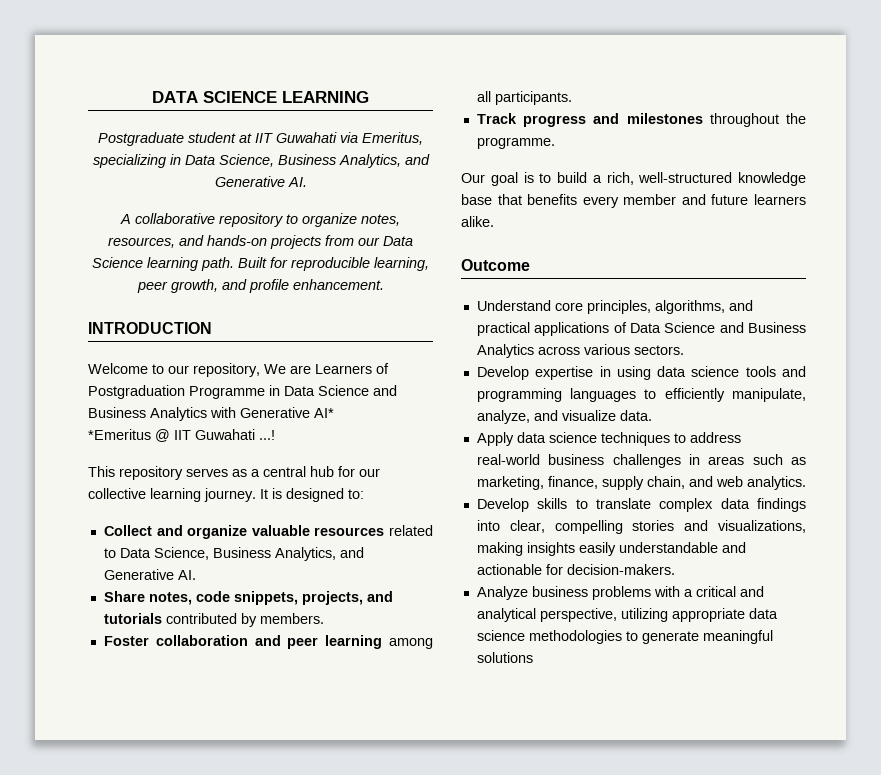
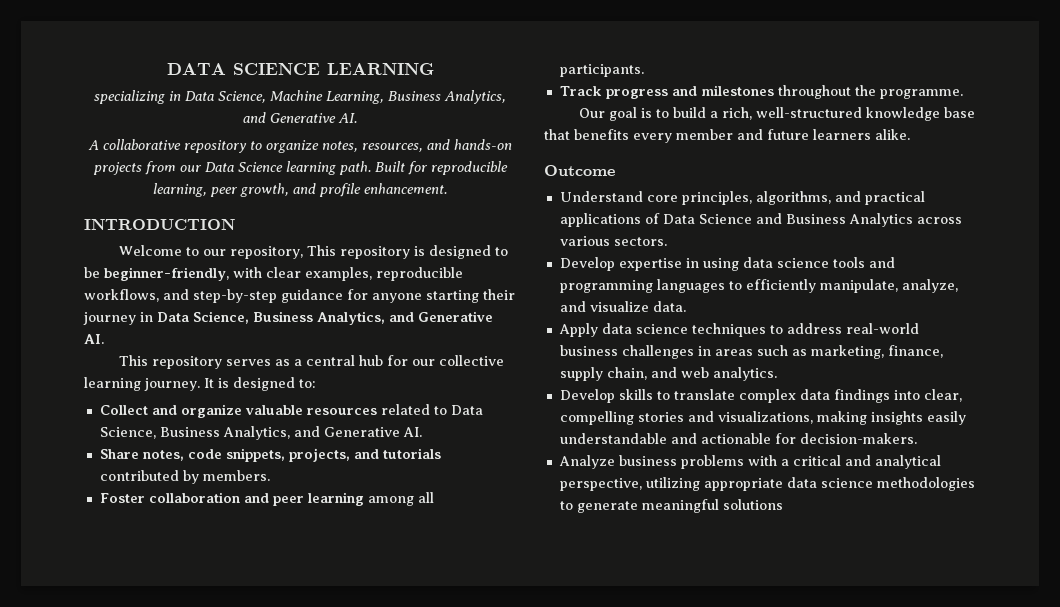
[98,132,423,146] Postgraduate student at IIT Guwahati via Emeritus, -> (434, 69) none
(274, 160) none -> [270,90,384,104] Machine Learning,
[264,363,389,374] [88,385,397,399] [88,407,334,421] [88,429,275,442] We are Learners of Postgraduation Programme in Data Science and Business Analytics with Generative AI* // *Emeritus @ IIT Guwahati ...! -> [306,245,508,259] [84,267,463,281] [84,289,515,303] [83,311,493,325] [84,334,104,344] This repository is designed to be beginner-friendly, with clear examples, reproducible workflows, and step-by-step guidance for anyone starting their journey in Data Science, Business Analytics, and Generative AI.

